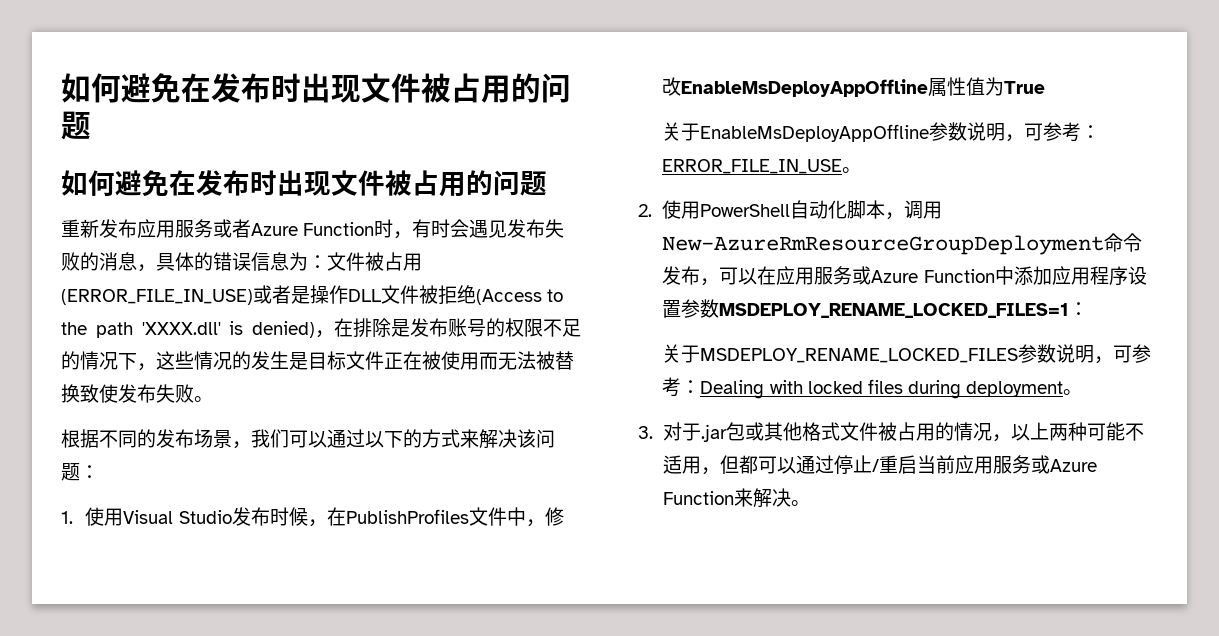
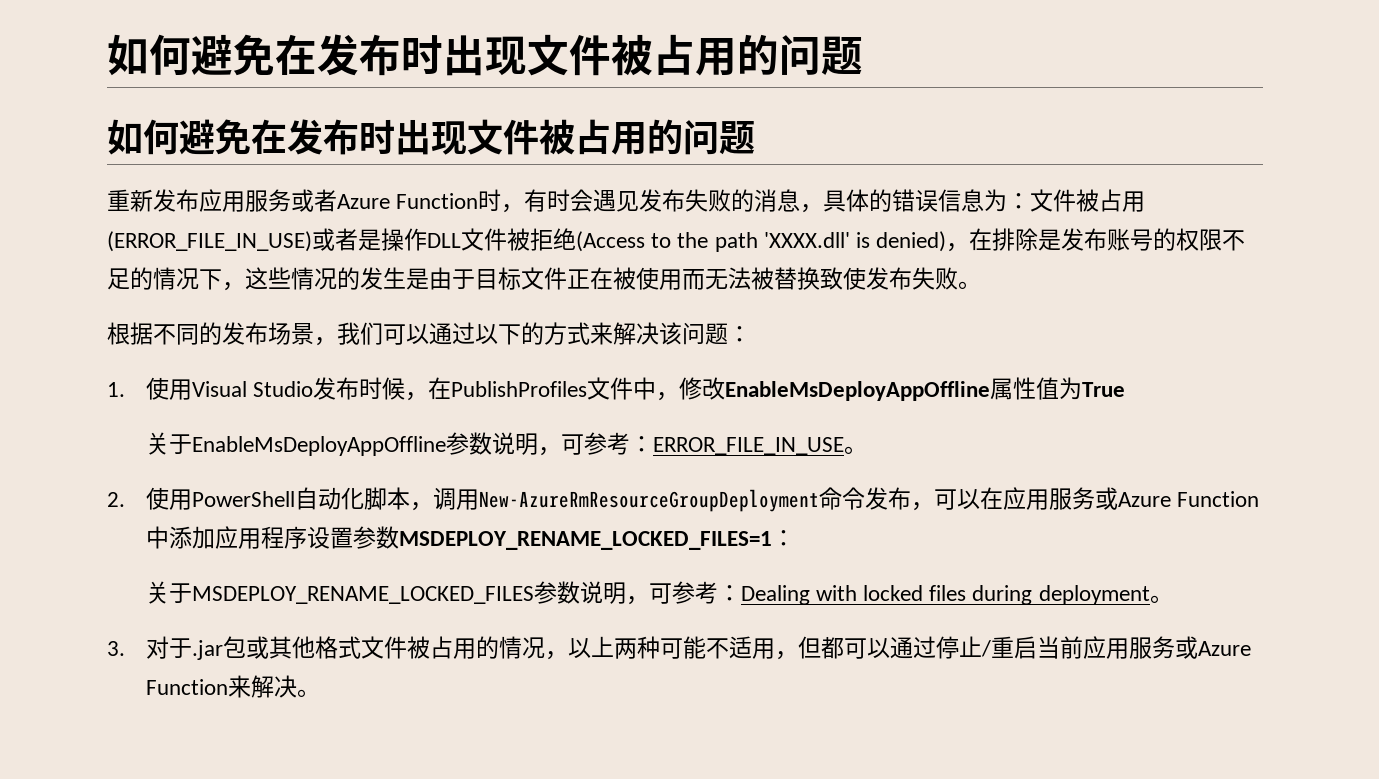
(308, 361) none -> [429,267,475,290] 由于

